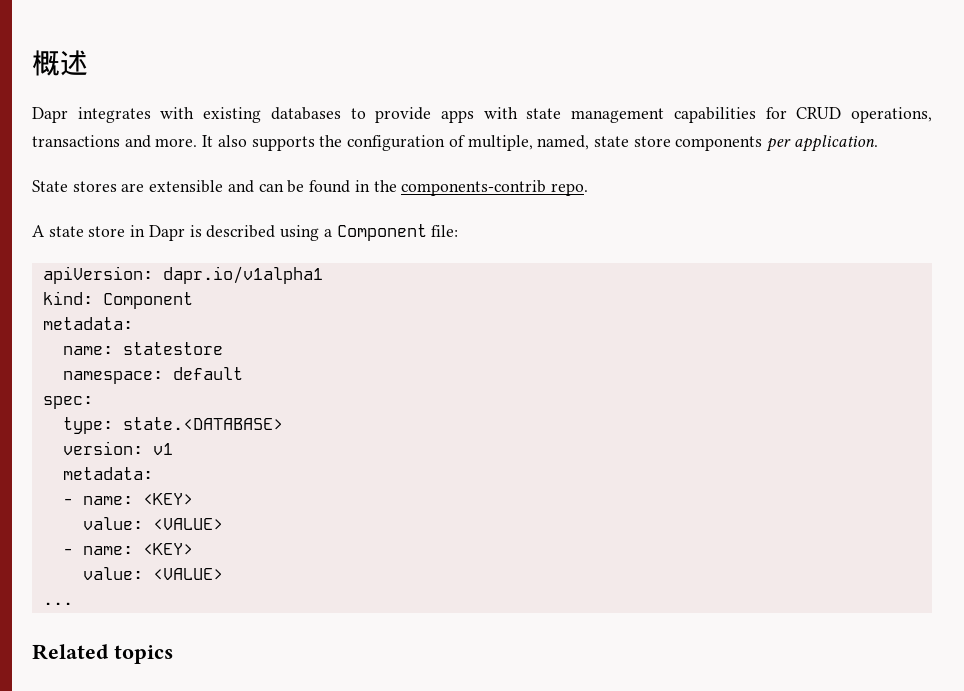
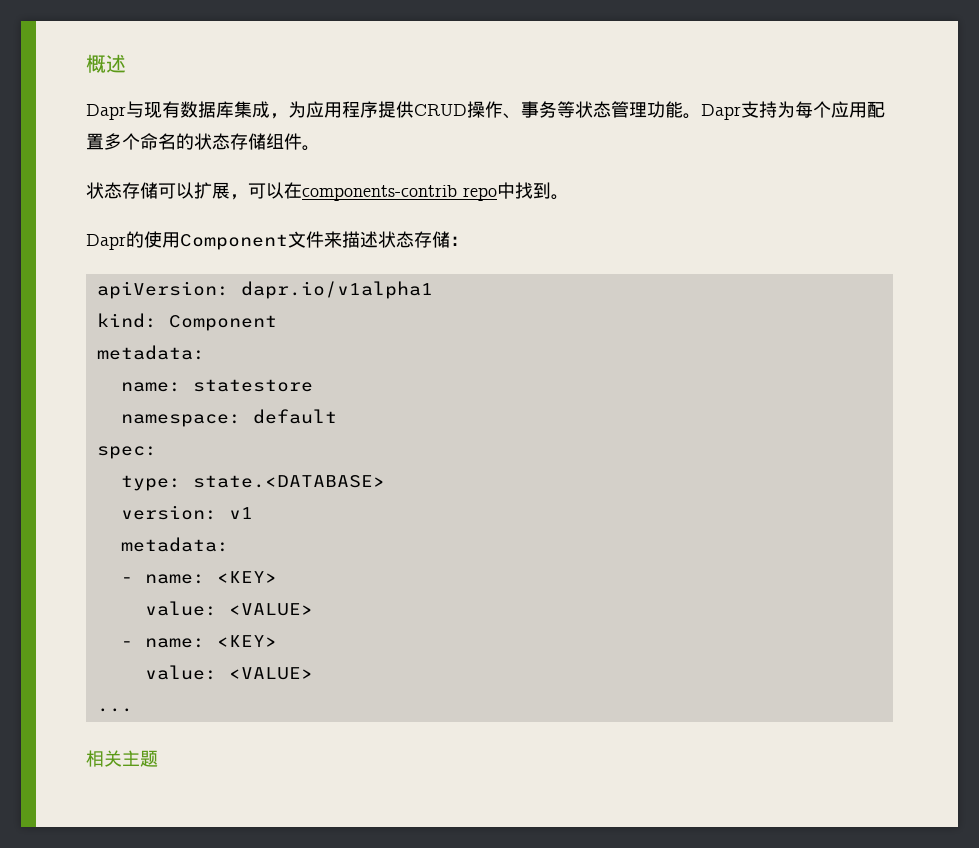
[77,107,932,123] [32,135,878,152] [32,180,588,196] [32,224,459,241] integrates with existing databases to provide apps with state management capabilities for CRUD operations, transactions and more. It also supports the configuration of multiple, named, state store components per application. // State stores are extensible and can be found in the components-contrib repo. // A state store in Dapr is described using a Component file: -> [126,101,885,120] [86,133,320,151] [86,182,569,201] [86,231,468,250] 与现有数据库集成，为应用程序提供CRUD操作、事务等状态管理功能。Dapr支持为每个应用配置多个命名的状态存储组件。 // 状态存储可以扩展，可以在components-contrib repo中找到。 // Dapr的使用Component文件来描述状态存储：
[32,644,173,664] Related topics -> [86,750,158,767] 相关主题

